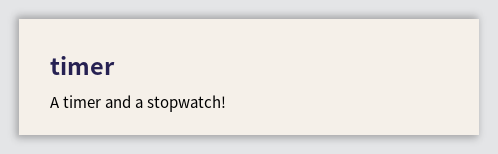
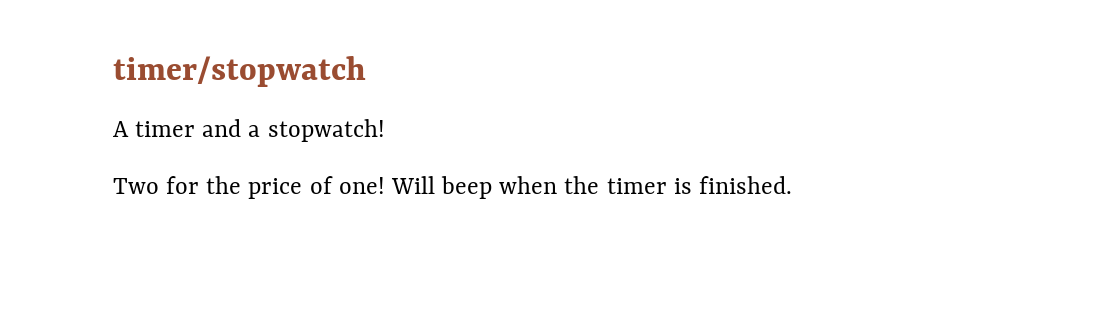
[50,56,115,75] timer -> [113,56,366,87] timer/stopwatch
(227, 103) none -> [113,176,792,199] // Two for the price of one! Will beep when the timer is finished.

